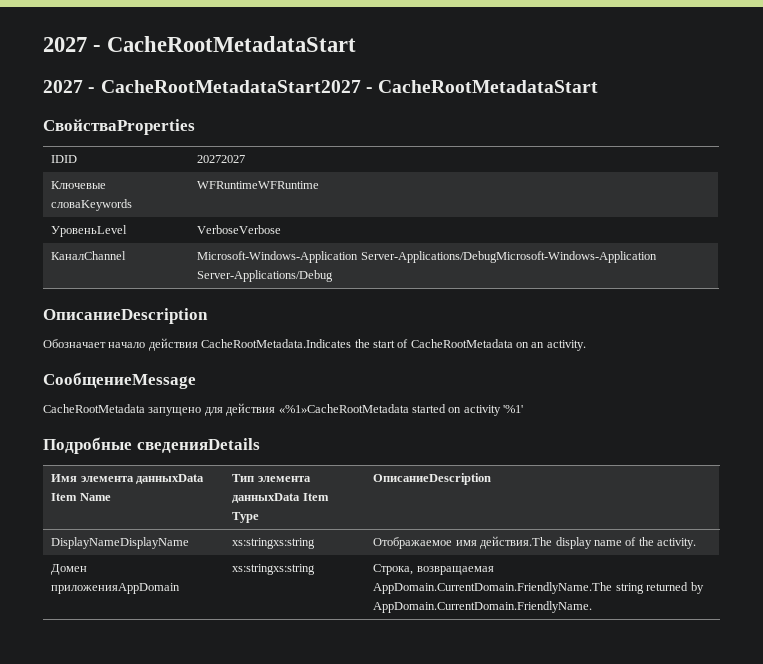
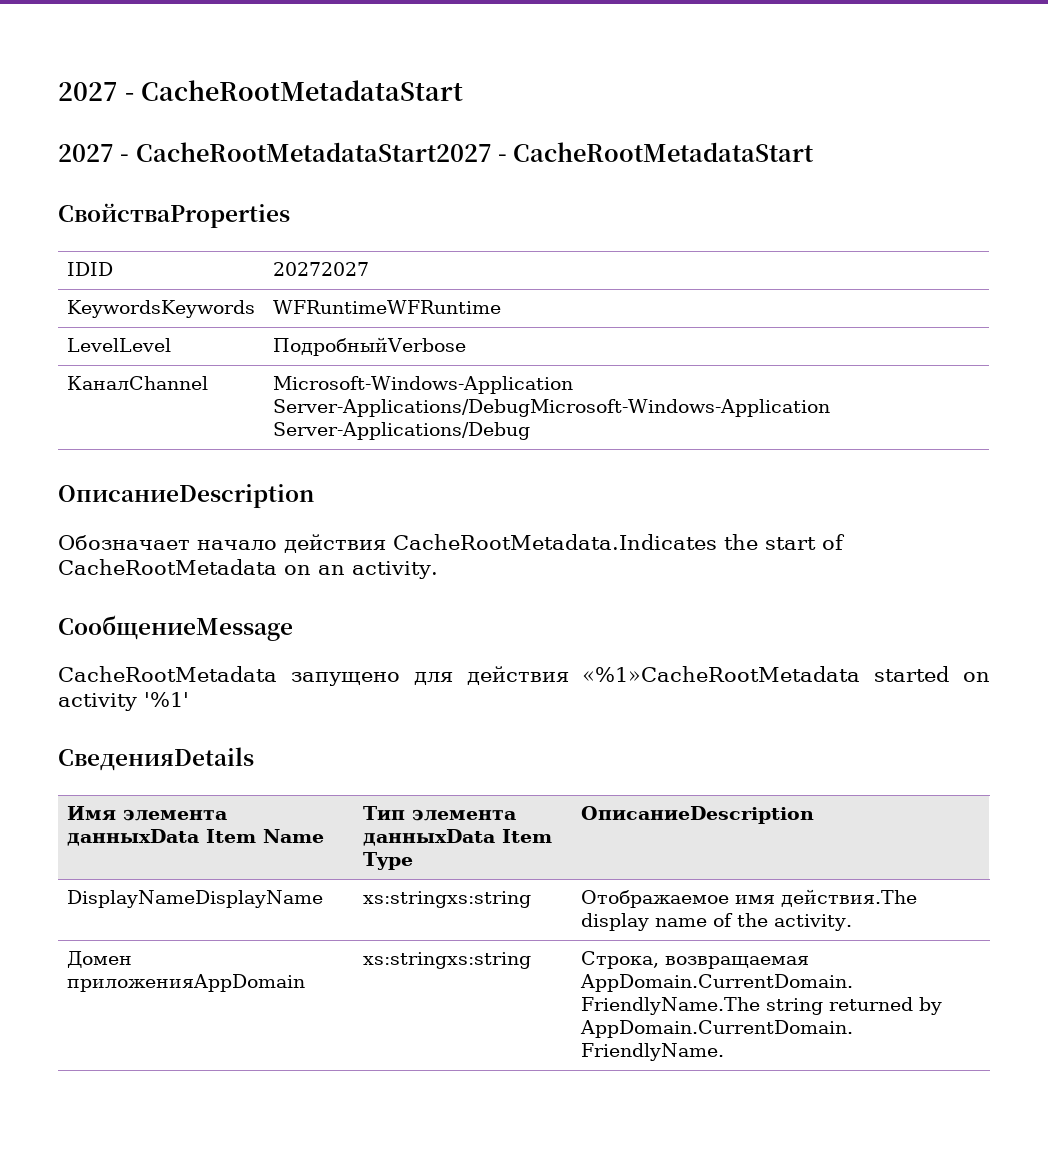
[51,181,107,189] [51,199,133,211] Ключевые словаKeywords -> [66,300,255,318] KeywordsKeywords
[51,225,128,237] [197,225,282,234] УровеньLevel | VerboseVerbose -> [66,338,171,352] [272,337,466,356] LevelLevel | ПодробныйVerbose
[43,437,260,454] Подробные сведенияDetails -> [58,747,254,771] СведенияDetails

